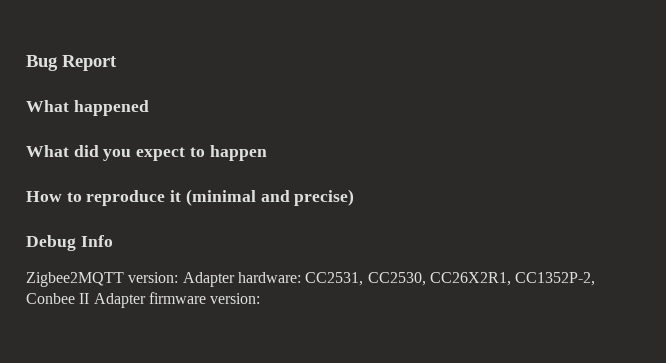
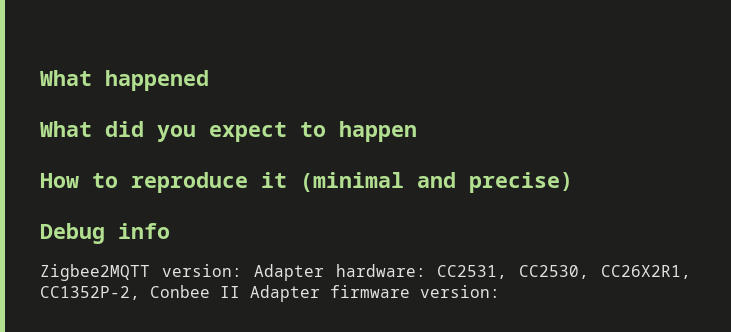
[26,55,117,71] Bug Report // -> (40, 78) none
[80,235,113,247] Info -> [118,223,170,239] info

